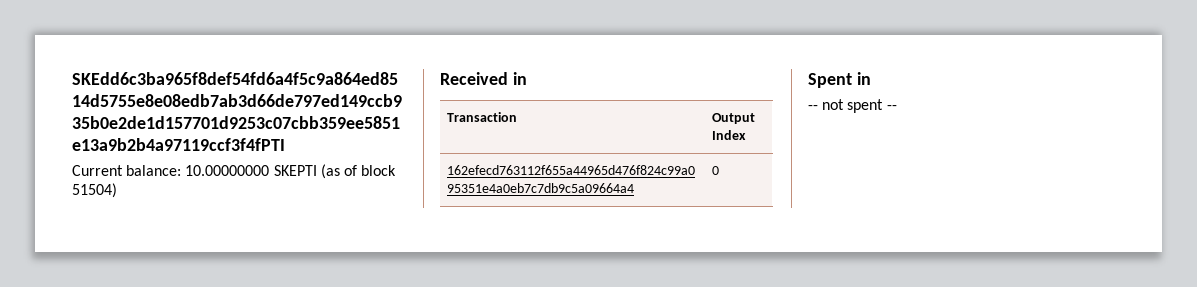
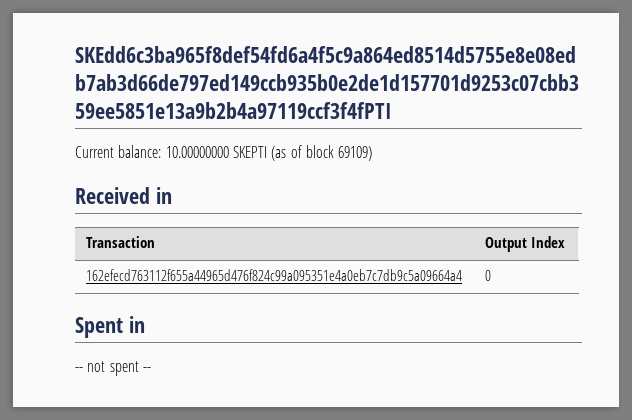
[72,183,117,198] 51504) -> [338,146,373,161] 69109)

